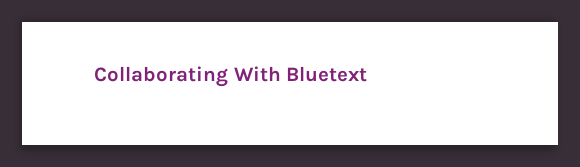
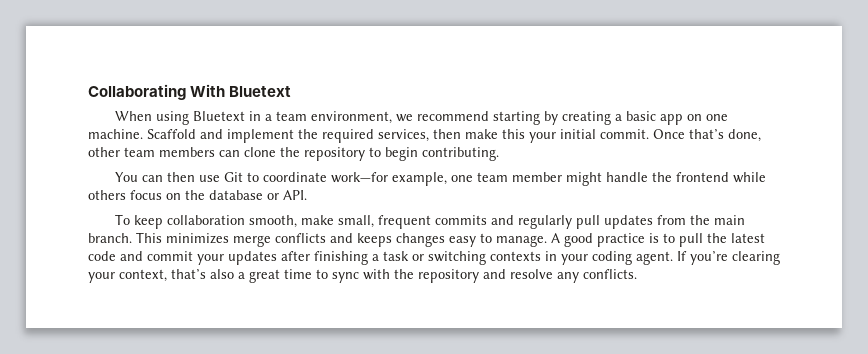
(368, 74) none -> [115,111,729,125] [88,129,761,143] [88,147,499,161] [115,172,767,186] [88,190,307,200] [115,214,746,229] [88,232,765,247] [88,251,780,265] [88,269,637,283] // When using Bluetext in a team environment, we recommend starting by creating a basic app on one machine. Scaffold and implement the required services, then make this your initial commit. Once that’s done, other team members can clone the repository to begin contributing. // You can then use Git to coordinate work—for example, one team member might handle the frontend while others focus on the database or API. // To keep collaboration smooth, make small, frequent commits and regularly pull updates from the main branch. This minimizes merge conflicts and keeps changes easy to manage. A good practice is to pull the latest code and commit your updates after finishing a task or switching contexts in your coding agent. If you’re clearing your context, that’s also a great time to sync with the repository and resolve any conflicts.

